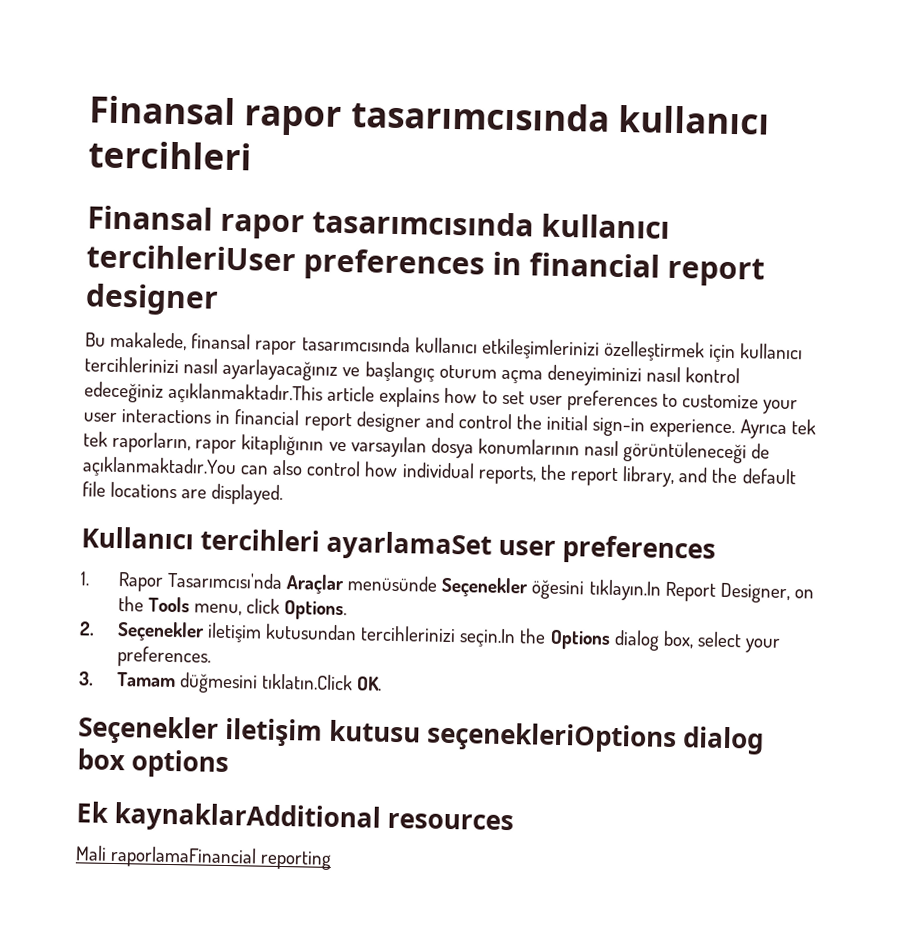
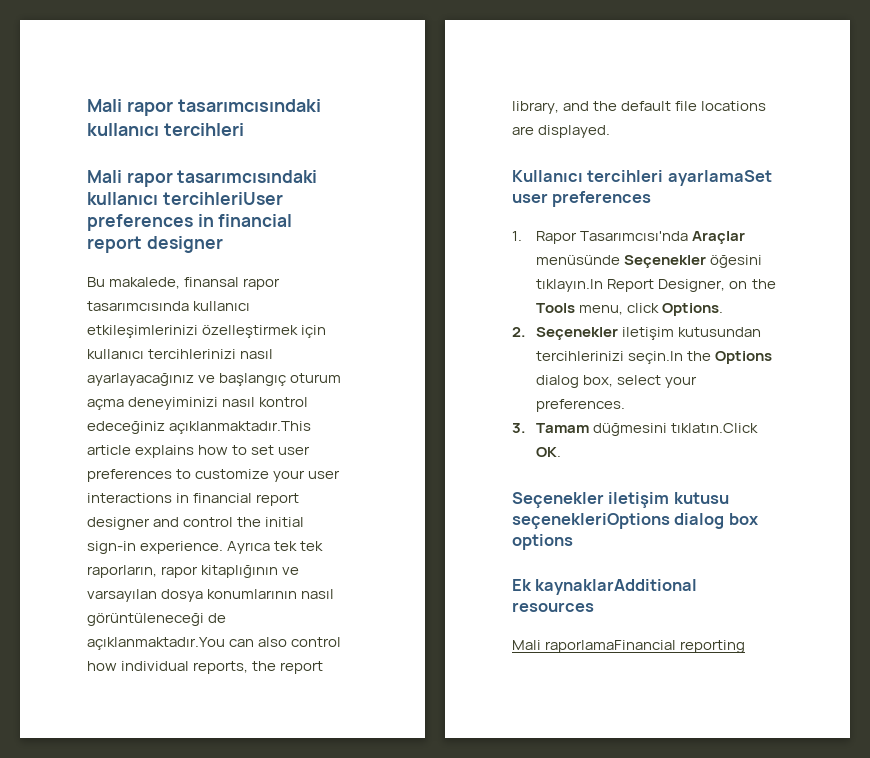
[89,95,610,136] Finansal rapor tasarımcısında -> [87,99,321,116] Mali rapor tasarımcısındaki
[87,205,535,240] Finansal rapor tasarımcısında -> [87,170,318,187] Mali rapor tasarımcısındaki

